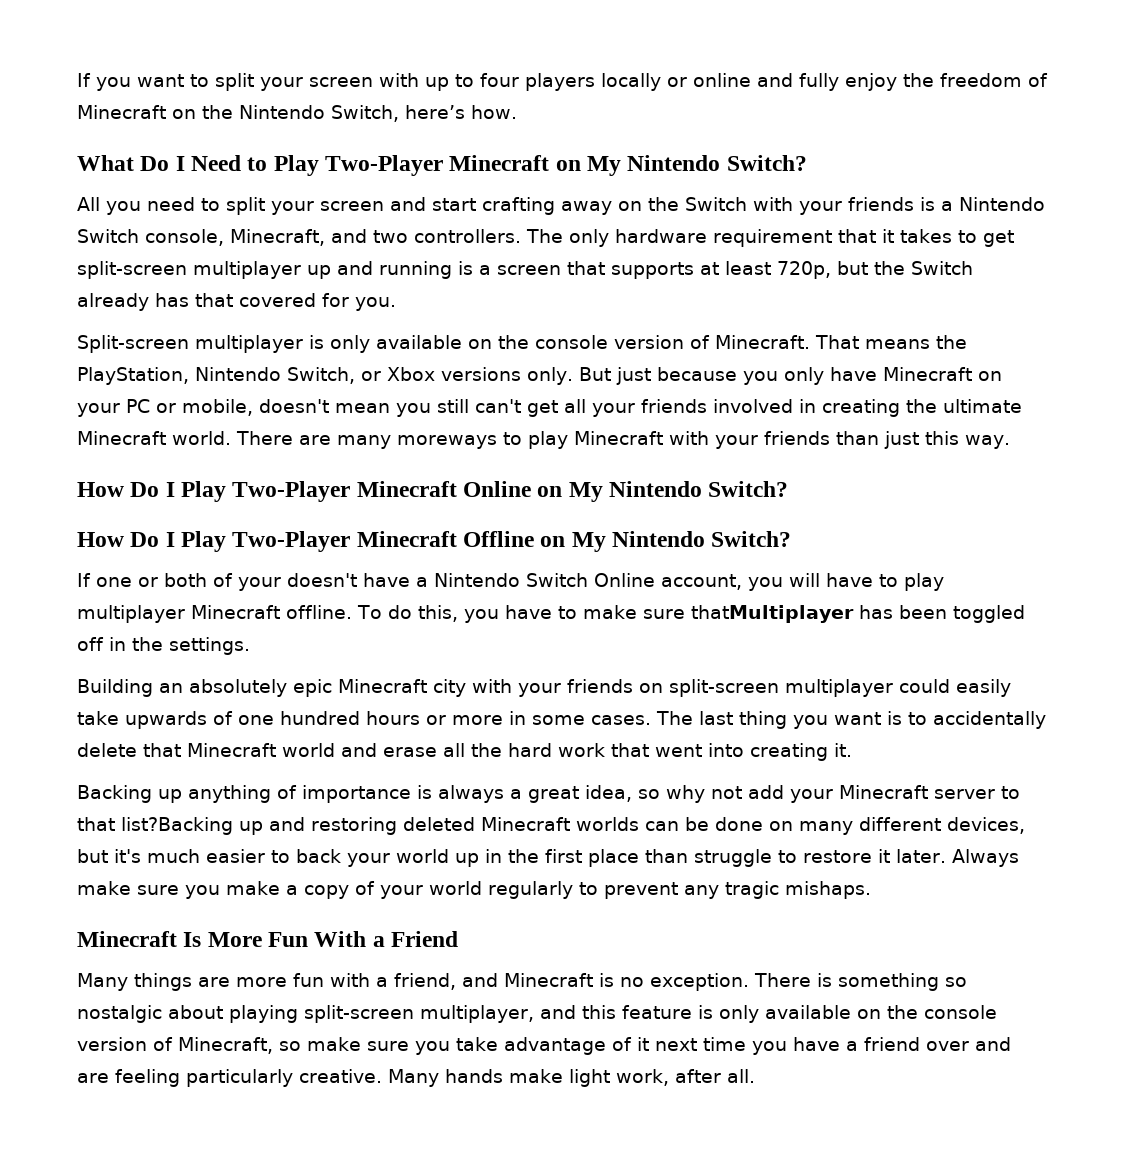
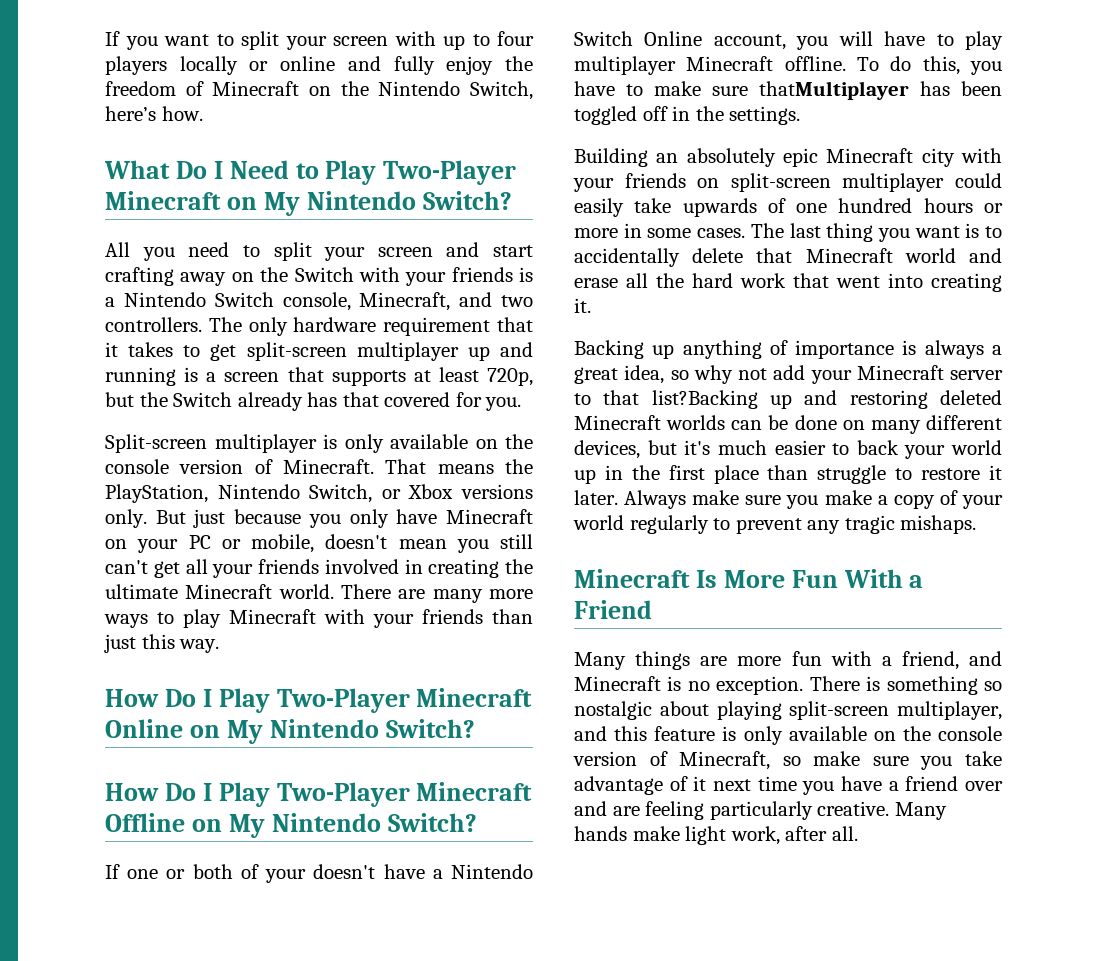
[397,435,497,449] moreways -> [488,589,533,599] [104,614,148,628] more ways

